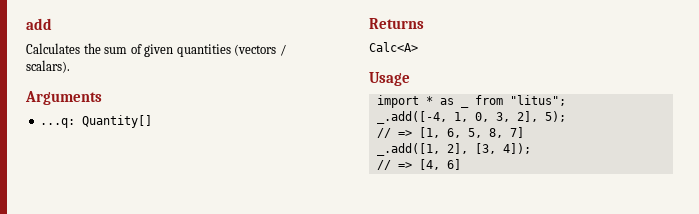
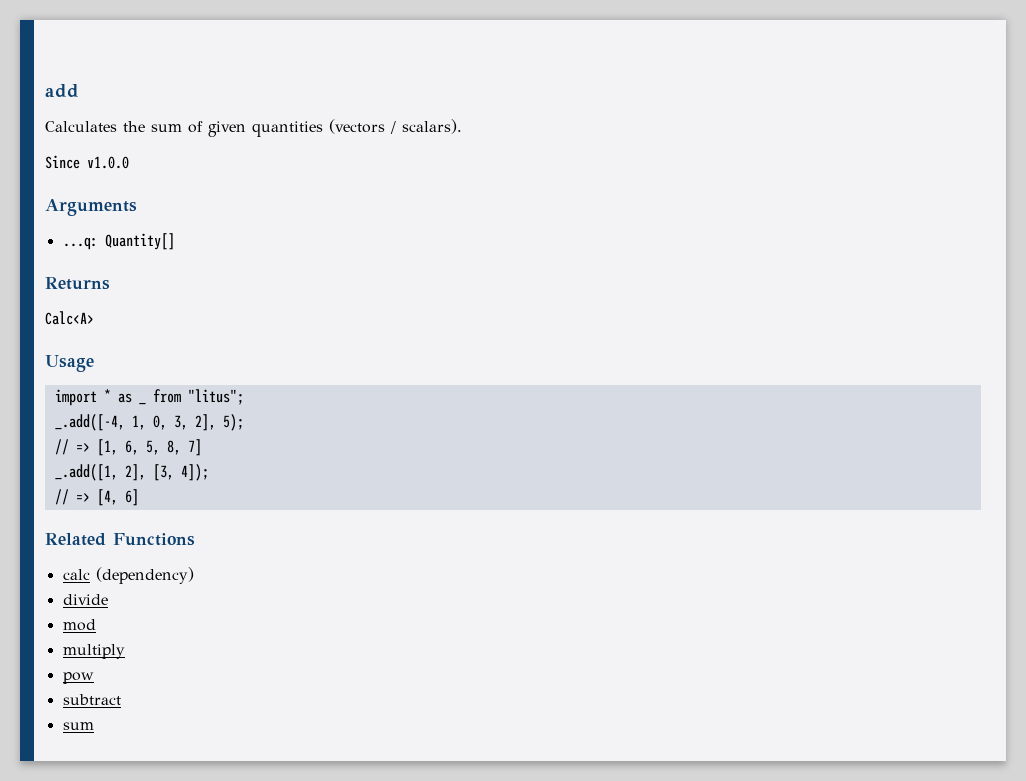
(70, 66) none -> [45,155,129,169] // Since v1.0.0
(461, 164) none -> [45,533,195,546] [62,567,194,584] [62,594,108,605] [62,619,96,631] [62,644,125,659] [62,672,94,684] [62,694,121,705] [62,722,94,730] // Related Functions // calc (dependency) // divide // mod // multiply // pow // subtract // sum

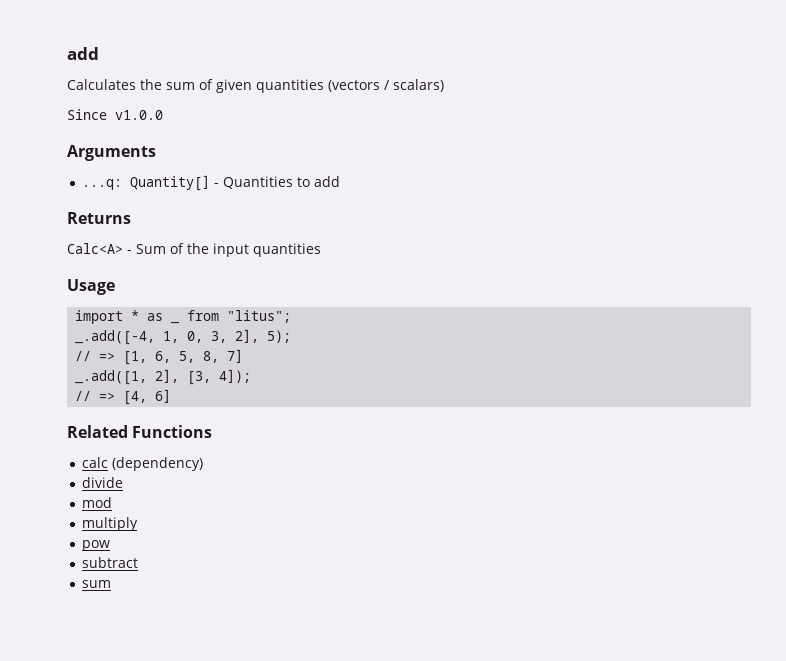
[402,119,462,134] scalars). -> [393,79,444,92] scalars)
[45,277,110,290] [45,311,94,325] // Returns // Calc<A> -> [213,176,340,189] [67,212,131,224] [67,243,321,257] - Quantities to add // Returns // Calc<A> - Sum of the input quantities

